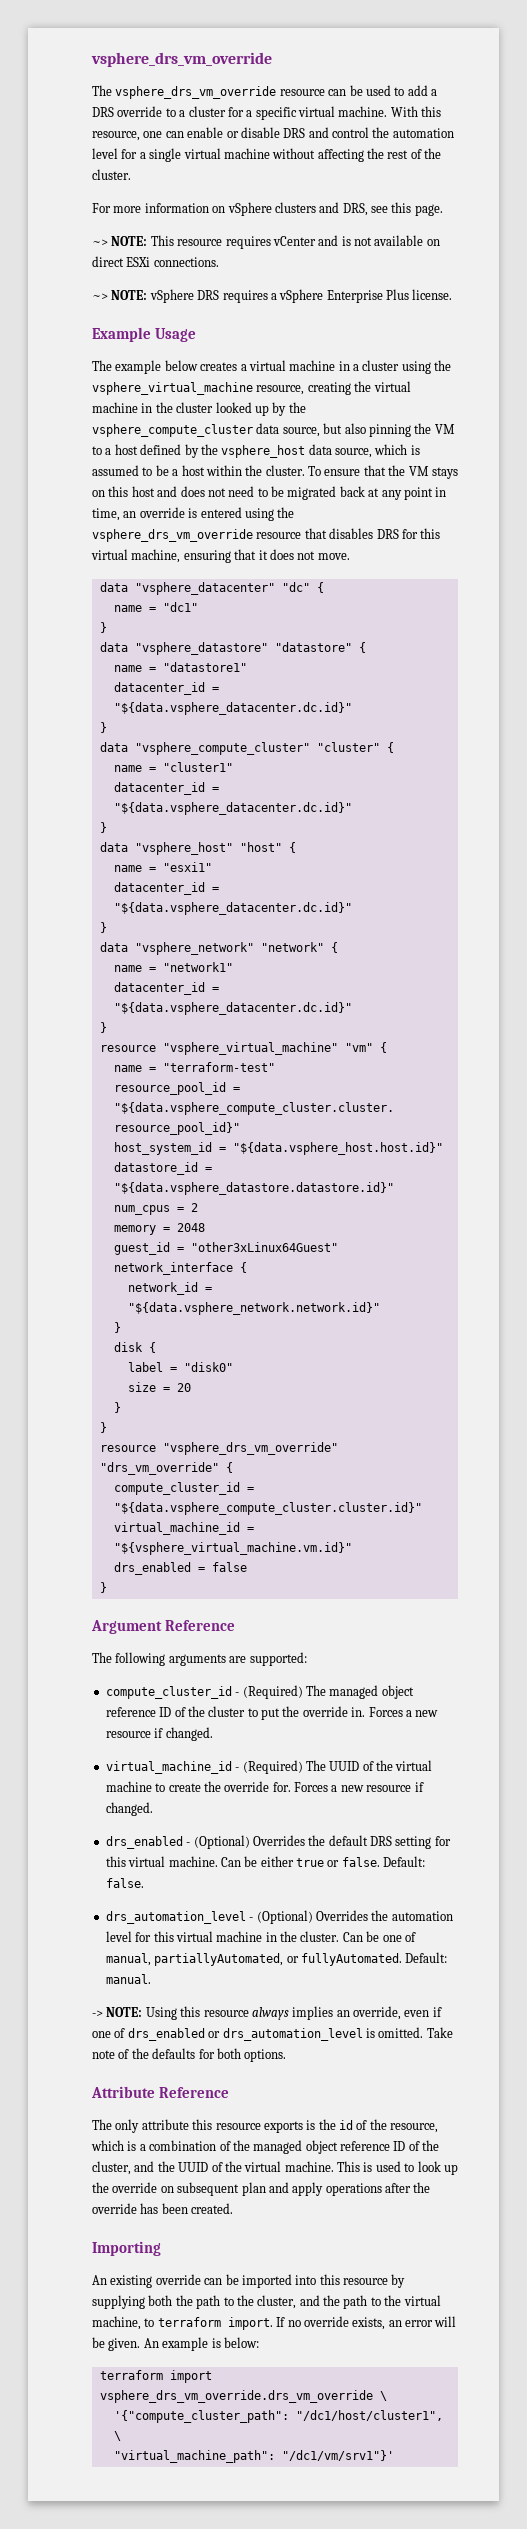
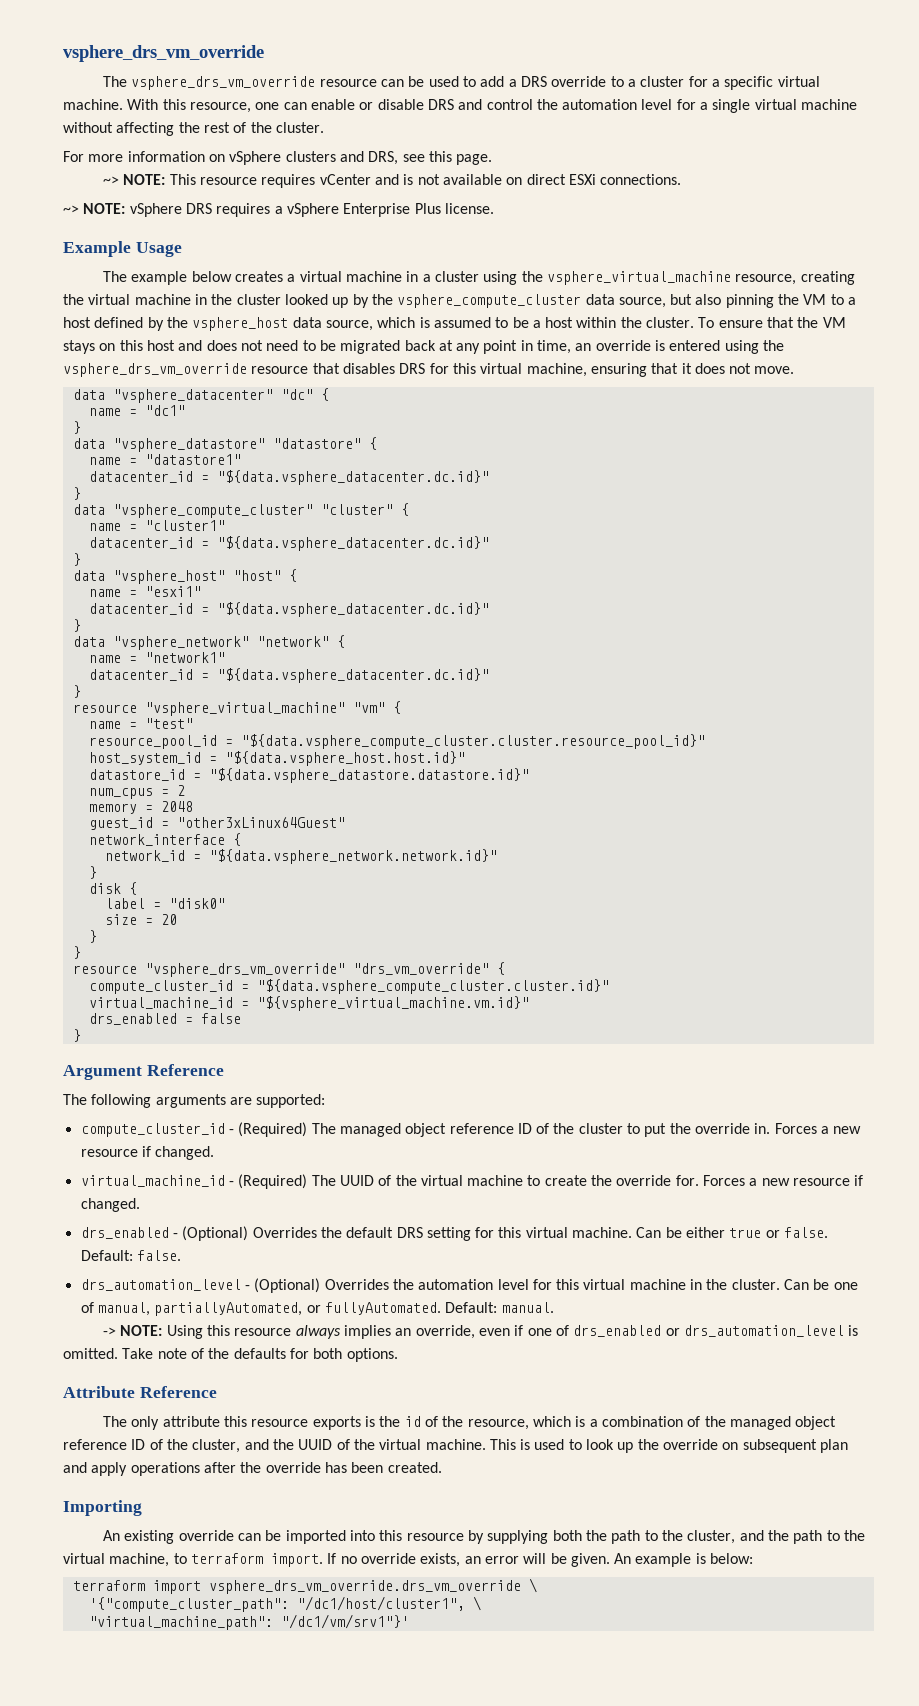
[162,1062,275,1072] "terraform-test" -> [144,718,193,729] "test"

